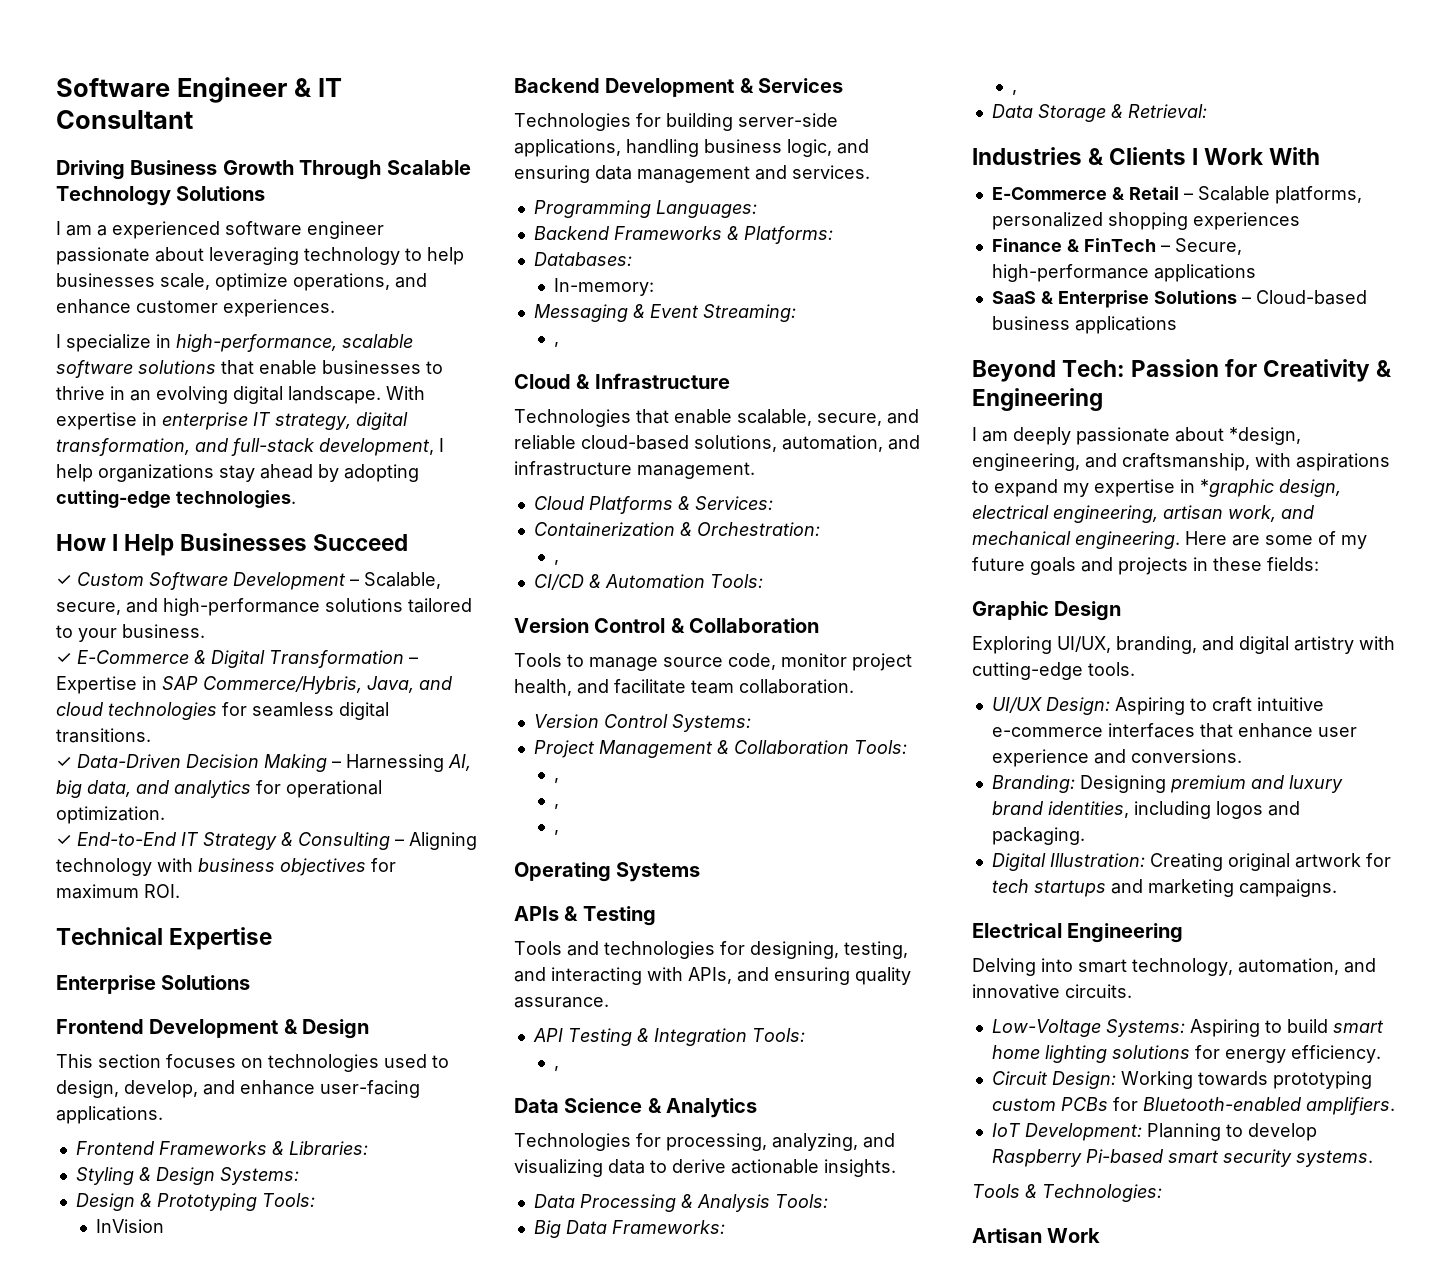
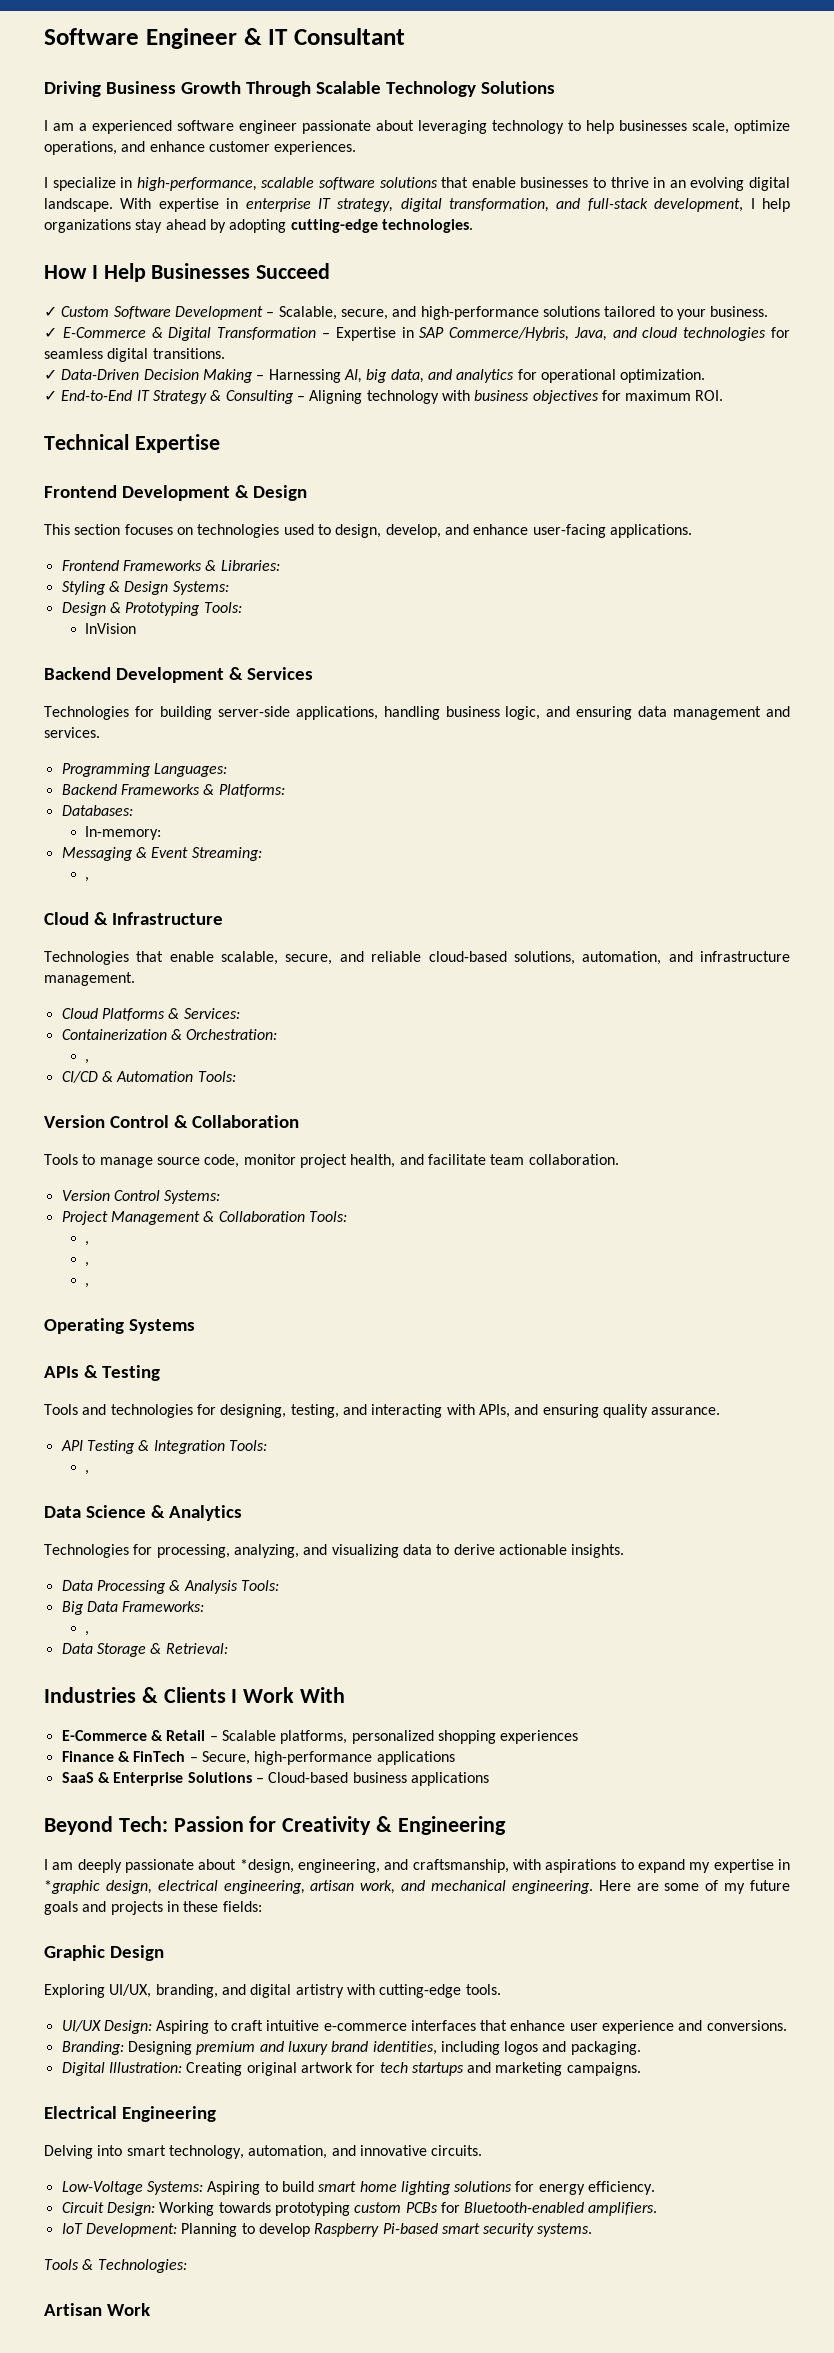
[56,975,251,994] // Enterprise Solutions -> (220, 443) none

